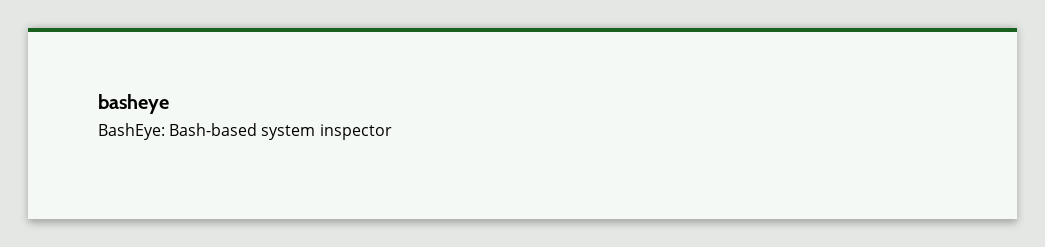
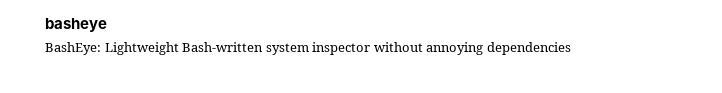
[169,123,392,140] Bash-based system inspector -> [104,42,571,55] Lightweight Bash-written system inspector without annoying dependencies

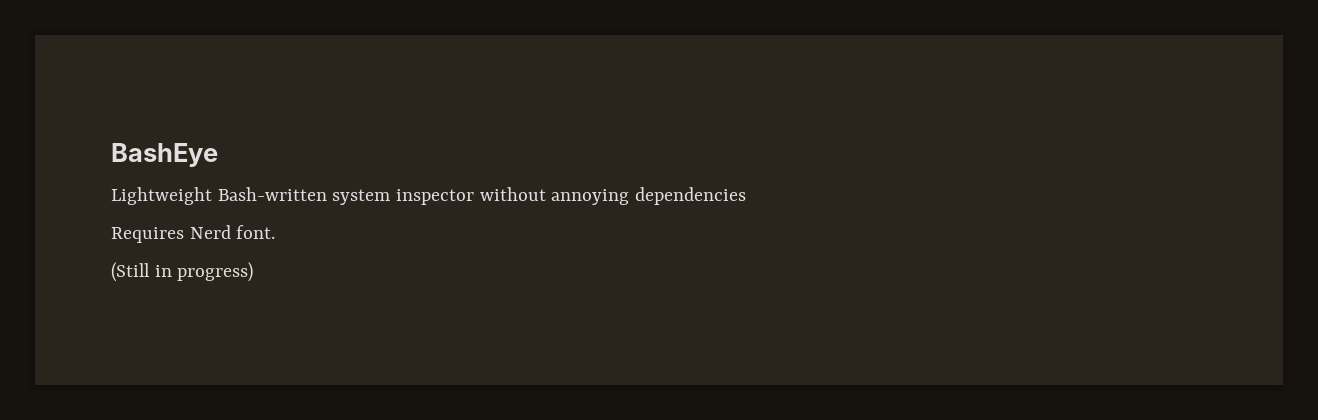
[45,18,107,32] [45,42,101,55] basheye // BashEye: -> [111,143,218,167] BashEye //
(571, 48) none -> [111,225,276,243] [111,262,254,282] // Requires Nerd font. // (Still in progress)

